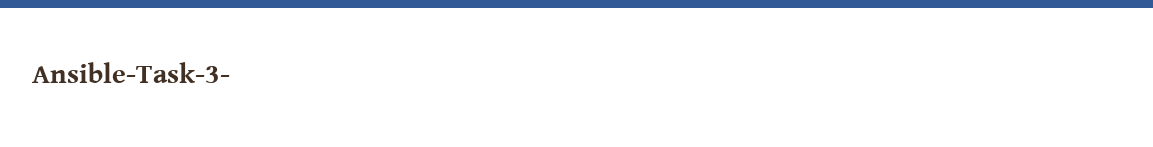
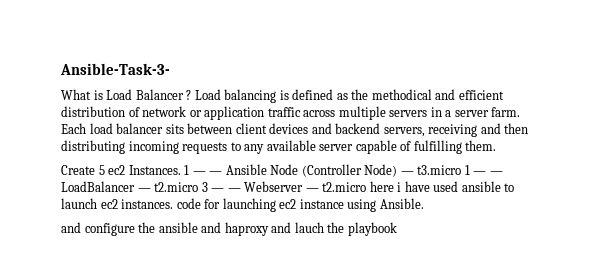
(230, 72) none -> [61,89,504,103] [61,106,521,120] [61,123,529,137] [61,140,497,154] [61,164,503,177] [61,181,515,192] [61,198,424,212] [61,222,397,236] // What is Load Balancer ? Load balancing is defined as the methodical and efficient distribution of network or application traffic across multiple servers in a server farm. Each load balancer sits between client devices and backend servers, receiving and then distributing incoming requests to any available server capable of fulfilling them. // Create 5 ec2 Instances. 1 — — Ansible Node (Controller Node) — t3.micro 1 — — LoadBalancer — t2.micro 3 — — Webserver — t2.micro here i have used ansible to launch ec2 instances. code for launching ec2 instance using Ansible. // and configure the ansible and haproxy and lauch the playbook

